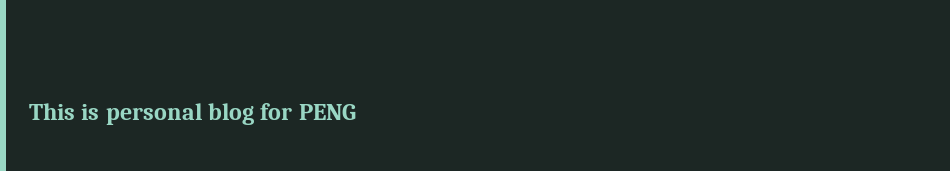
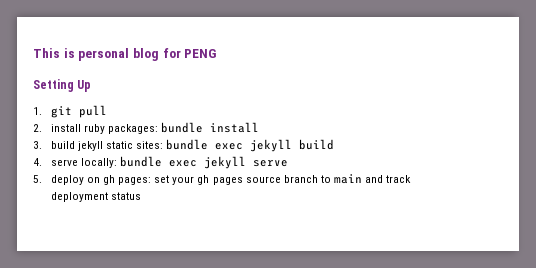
(356, 112) none -> [33,79,92,92] [33,105,107,118] [33,122,260,134] [33,139,335,152] [33,156,289,169] [33,174,412,185] [50,192,141,202] // Setting Up // 1. git pull // 2. install ruby packages: bundle install // 3. build jekyll static sites: bundle exec jekyll build // 4. serve locally: bundle exec jekyll serve // 5. deploy on gh pages: set your gh pages source branch to main and track deployment status

